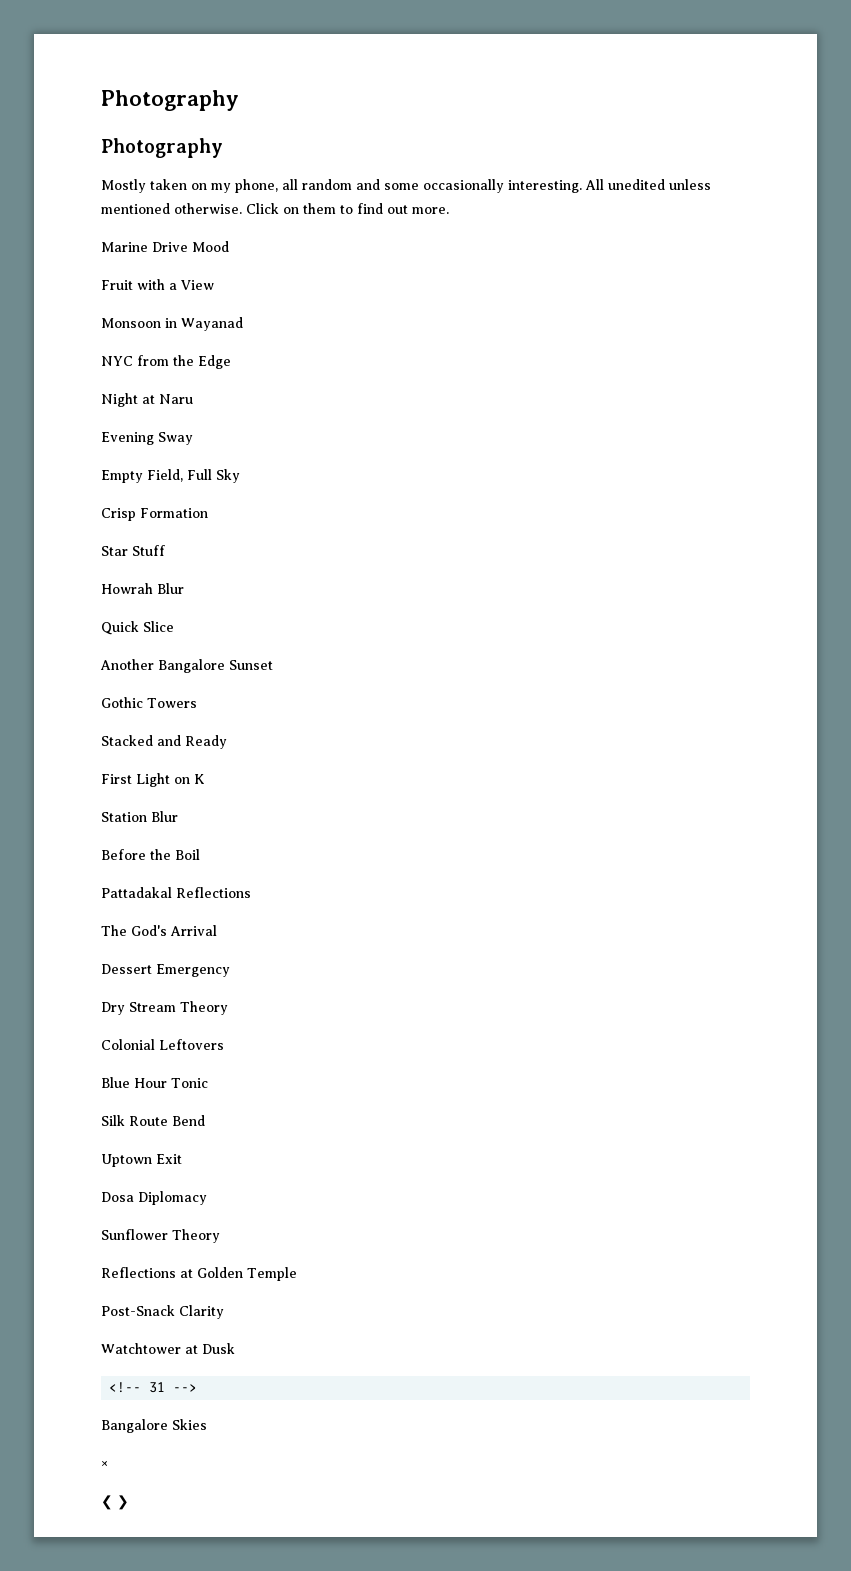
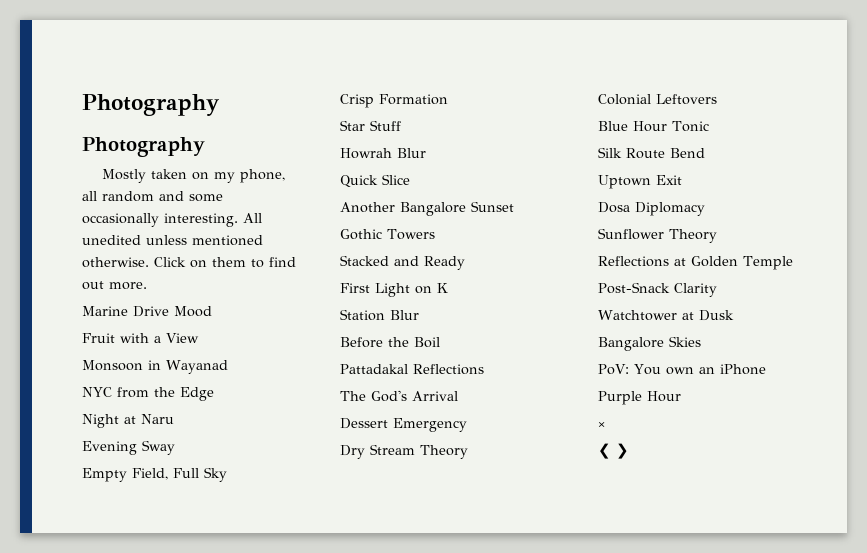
[109,1382,198,1393] // <!-- 31 --> -> (734, 315) none
(207, 1424) none -> [598,364,766,375] [598,391,681,405] // PoV: You own an iPhone // Purple Hour

